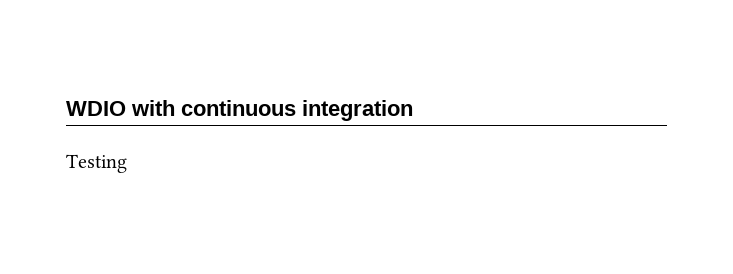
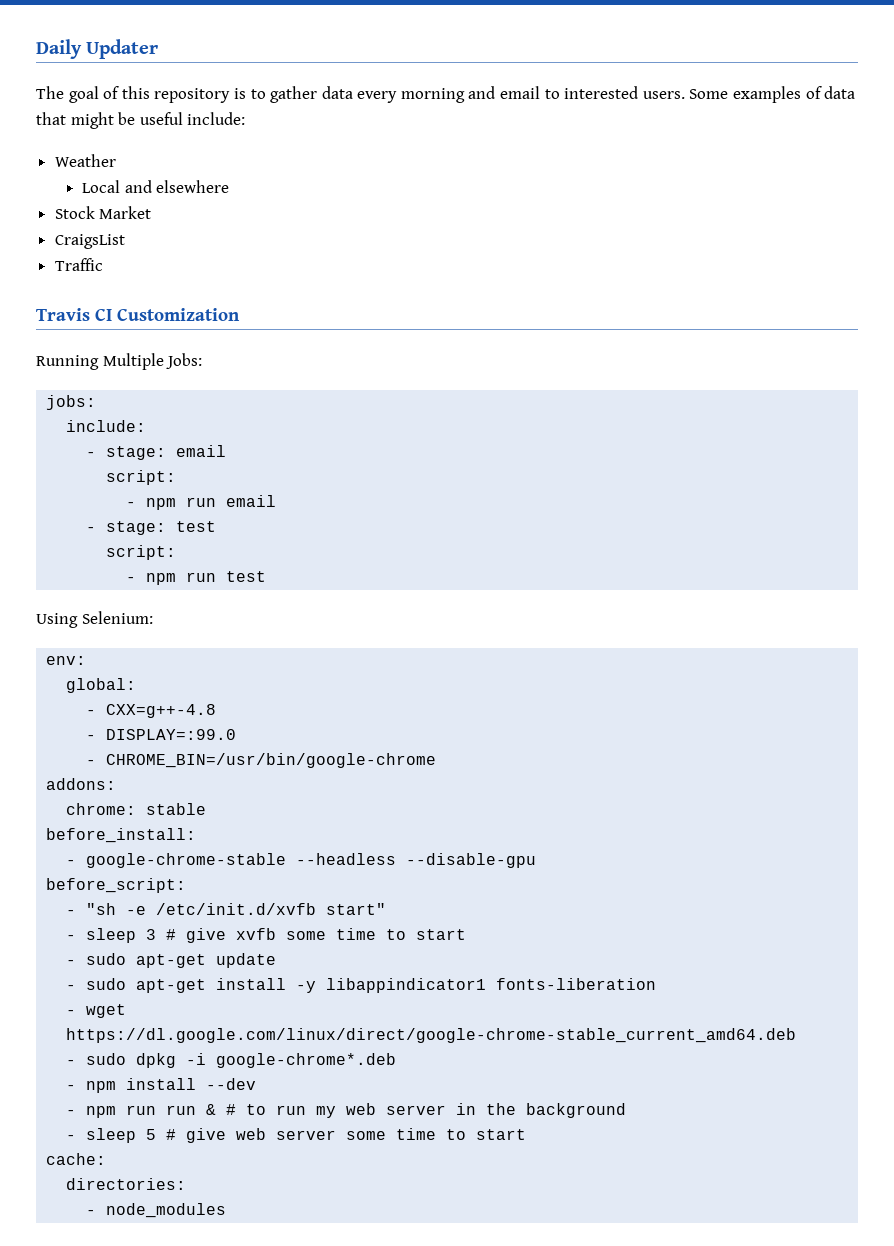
[66,100,413,121] [66,154,127,173] WDIO with continuous integration // Testing -> [36,39,159,59] [36,86,856,103] [36,112,246,129] [54,154,116,167] [82,180,230,193] [54,206,152,219] [54,234,125,249] [54,258,103,271] [36,308,240,321] [36,353,203,370] [46,395,97,410] [66,420,147,432] [86,445,227,460] [106,470,177,485] [126,495,277,510] [86,521,217,535] [106,545,177,560] [126,571,267,585] [36,611,153,628] [46,656,87,665] [66,678,137,693] [86,704,217,718] [86,729,237,740] [86,753,437,768] [46,778,117,790] [66,803,207,815] [46,828,197,843] [66,853,537,868] [46,878,187,893] [66,903,387,915] [66,928,467,943] [66,953,277,968] [66,978,657,993] [66,1004,127,1018] [66,1028,797,1043] [66,1053,397,1068] [66,1078,257,1093] [66,1103,627,1118] [66,1128,527,1143] [46,1153,107,1165] [66,1178,187,1190] [86,1203,227,1218] Daily Updater // The goal of this repository is to gather data every morning and email to interested users. Some examples of data that might be useful include: // Weather // Local and elsewhere // Stock Market // CraigsList // Traffic // Travis CI Customization // Running Multiple Jobs: // jobs: // include: // - stage: email // script: // - npm run email // - stage: test // script: // - npm run test // Using Selenium: // env: // global: // - CXX=g++-4.8 // - DISPLAY=:99.0 // - CHROME_BIN=/usr/bin/google-chrome // addons: // chrome: stable // before_install: // - google-chrome-stable --headless --disable-gpu // before_script: // - "sh -e /etc/init.d/xvfb start" // - sleep 3 # give xvfb some time to start // - sudo apt-get update // - sudo apt-get install -y libappindicator1 fonts-liberation // - wget https://dl.google.com/linux/direct/google-chrome-stable_current_amd64.deb // - sudo dpkg -i google-chrome*.deb // - npm install --dev // - npm run run & # to run my web server in the background // - sleep 5 # give web server some time to start // cache: // directories: // - node_modules

